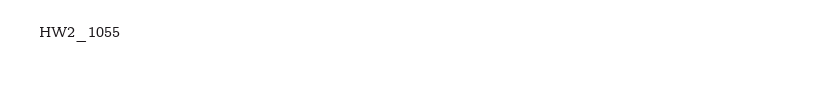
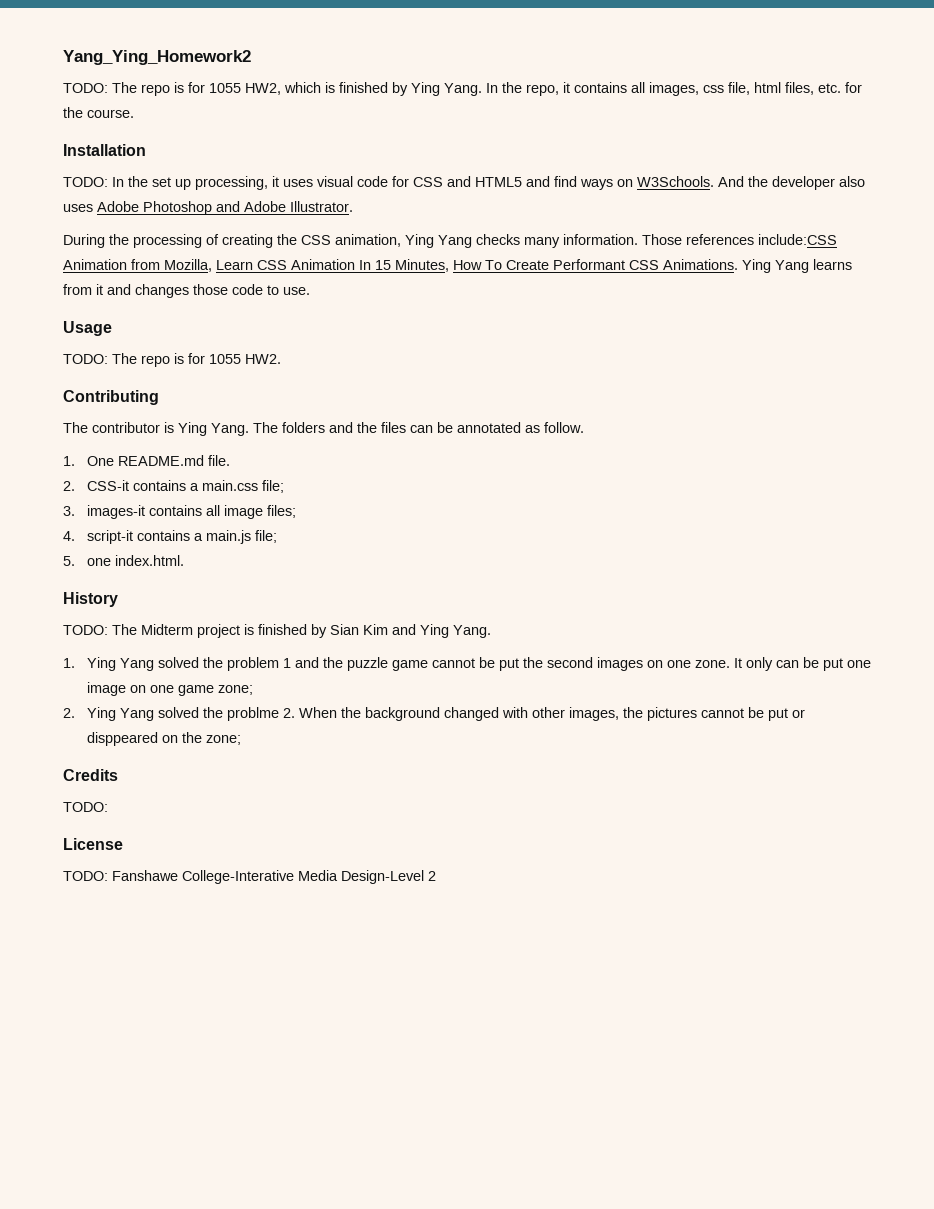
[39,27,120,42] HW2_1055 -> [63,50,251,65] [63,82,862,96] [63,107,134,118] [63,144,146,156] [63,176,865,190] [63,201,353,215] [63,234,837,248] [63,259,852,273] [63,284,310,298] [63,321,112,336] [63,353,281,367] [63,390,159,405] [63,422,584,436] [63,455,230,466] [63,480,284,493] [63,505,296,519] [63,530,277,544] [63,555,184,566] [63,592,118,607] [63,624,491,638] [63,657,871,671] [86,682,253,696] [63,707,805,721] [86,732,241,746] [63,769,118,781] [63,802,108,812] [63,838,123,850] [63,870,436,884] Yang_Ying_Homework2 // TODO: The repo is for 1055 HW2, which is finished by Ying Yang. In the repo, it contains all images, css file, html files, etc. for the course. // Installation // TODO: In the set up processing, it uses visual code for CSS and HTML5 and find ways on W3Schools. And the developer also uses Adobe Photoshop and Adobe Illustrator. // During the processing of creating the CSS animation, Ying Yang checks many information. Those references include:CSS Animation from Mozilla, Learn CSS Animation In 15 Minutes, How To Create Performant CSS Animations. Ying Yang learns from it and changes those code to use. // Usage // TODO: The repo is for 1055 HW2. // Contributing // The contributor is Ying Yang. The folders and the files can be annotated as follow. // 1. One README.md file. // 2. CSS-it contains a main.css file; // 3. images-it contains all image files; // 4. script-it contains a main.js file; // 5. one index.html. // History // TODO: The Midterm project is finished by Sian Kim and Ying Yang. // 1. Ying Yang solved the problem 1 and the puzzle game cannot be put the second images on one zone. It only can be put one image on one game zone; // 2. Ying Yang solved the problme 2. When the background changed with other images, the pictures cannot be put or disppeared on the zone; // Credits // TODO: // License // TODO: Fanshawe College-Interative Media Design-Level 2

